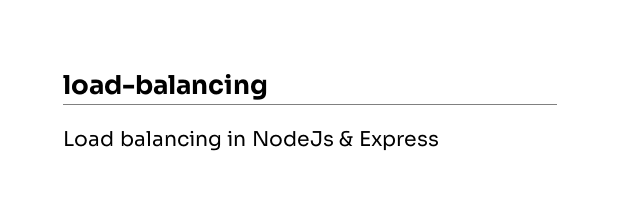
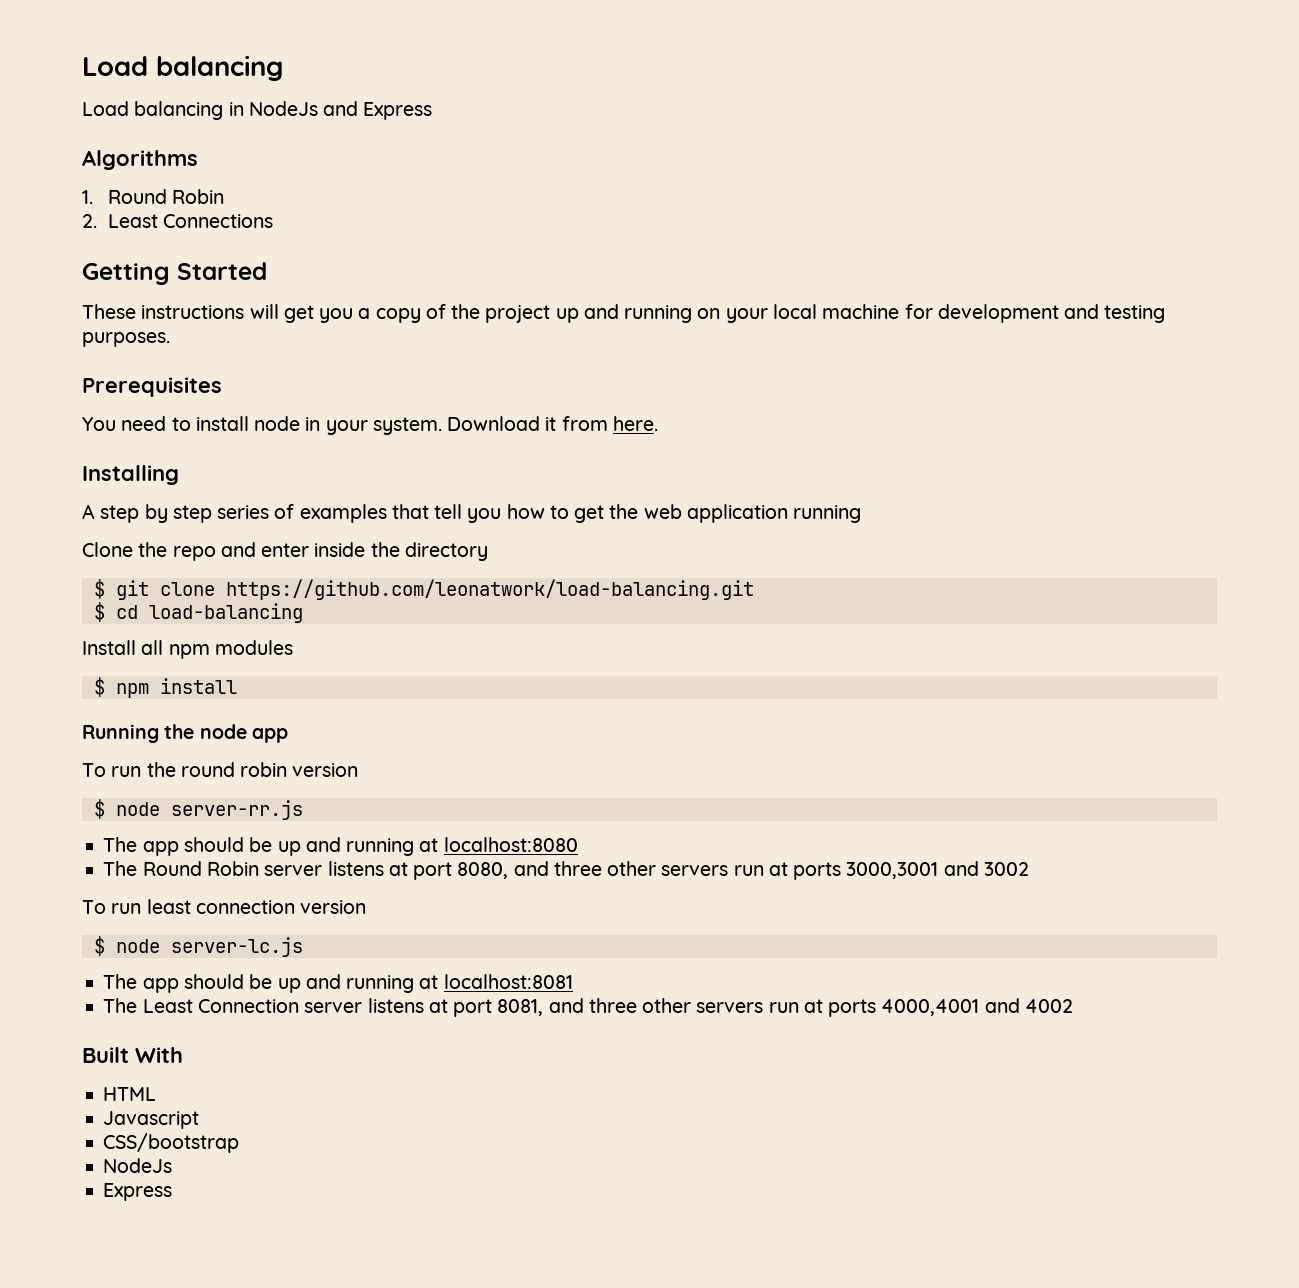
[63,74,268,100] load-balancing -> [82,55,283,81] Load balancing
[339,130,439,151] & Express -> [323,101,433,120] [82,150,198,170] [82,189,225,204] [82,214,274,228] [82,262,267,285] [82,304,1166,323] [82,332,170,347] [82,377,222,397] [82,416,658,435] [82,465,179,485] [82,504,862,523] [82,542,488,561] [93,579,754,600] [93,602,303,623] [82,640,293,659] [93,677,237,698] [82,724,288,743] [82,762,359,777] [93,799,303,820] [103,837,578,856] [103,861,1029,880] [82,899,367,914] [93,936,303,957] [103,974,573,993] [103,998,1073,1017] [82,1047,183,1063] [103,1087,157,1101] [103,1111,200,1129] [103,1133,240,1153] [103,1158,173,1173] [103,1183,173,1201] and Express // Algorithms // 1. Round Robin // 2. Least Connections // Getting Started // These instructions will get you a copy of the project up and running on your local machine for development and testing purposes. // Prerequisites // You need to install node in your system. Download it from here. // Installing // A step by step series of examples that tell you how to get the web application running // Clone the repo and enter inside the directory // $ git clone https://github.com/leonatwork/load-balancing.git // $ cd load-balancing // Install all npm modules // $ npm install // Running the node app // To run the round robin version // $ node server-rr.js // The app should be up and running at localhost:8080 // The Round Robin server listens at port 8080, and three other servers run at ports 3000,3001 and 3002 // To run least connection version // $ node server-lc.js // The app should be up and running at localhost:8081 // The Least Connection server listens at port 8081, and three other servers run at ports 4000,4001 and 4002 // Built With // HTML // Javascript // CSS/bootstrap // NodeJs // Express

